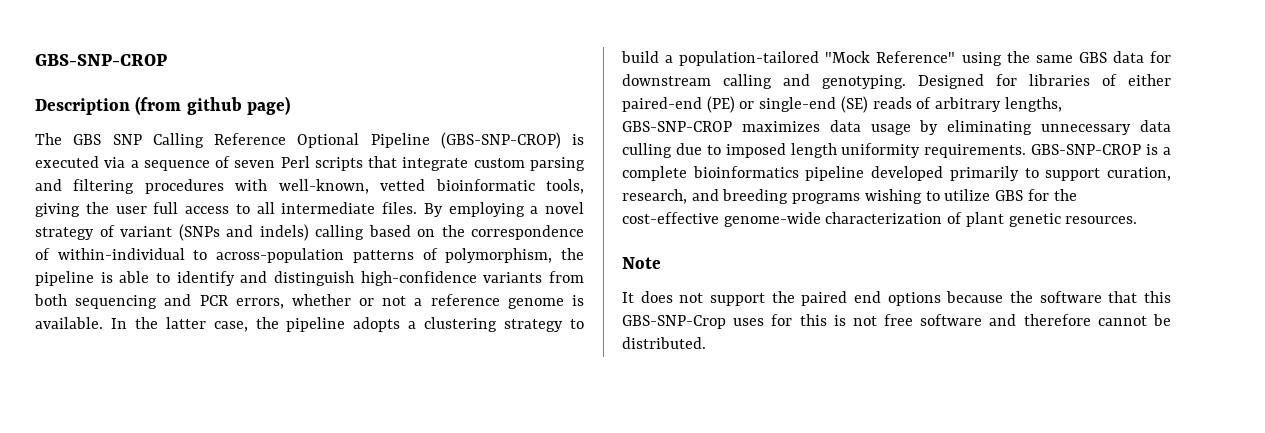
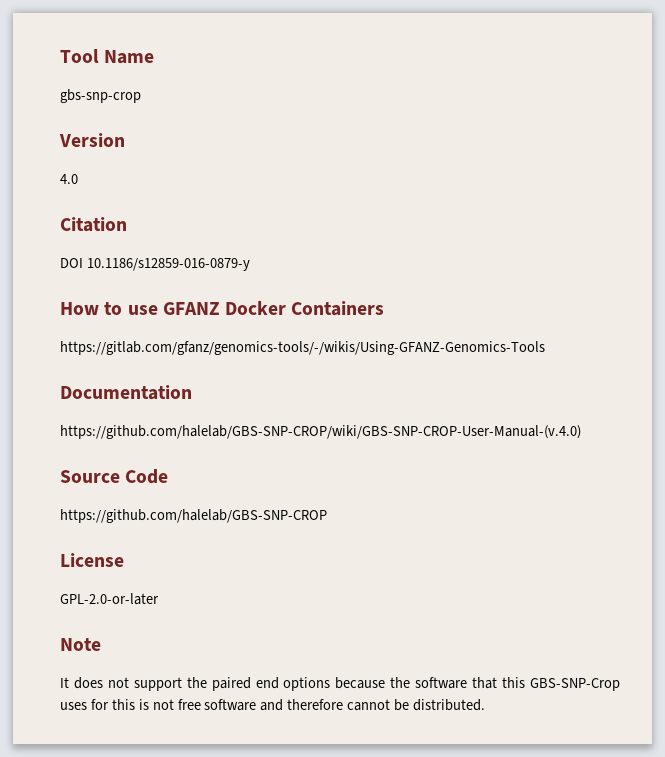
[35,54,167,66] [35,96,290,115] [35,132,584,149] [35,156,585,171] [35,179,584,194] [35,202,584,217] [35,224,584,241] [35,248,585,263] [35,271,584,286] [34,294,584,309] [35,317,585,332] [621,51,1171,66] [622,74,1171,89] [622,96,1062,113] [622,120,1171,135] [622,143,1171,158] [622,166,1171,181] [622,189,1077,204] [622,212,1138,227] GBS-SNP-CROP // Description (from github page) // The GBS SNP Calling Reference Optional Pipeline (GBS-SNP-CROP) is executed via a sequence of seven Perl scripts that integrate custom parsing and filtering procedures with well-known, vetted bioinformatic tools, giving the user full access to all intermediate files. By employing a novel strategy of variant (SNPs and indels) calling based on the correspondence of within-individual to across-population patterns of polymorphism, the pipeline is able to identify and distinguish high-confidence variants from both sequencing and PCR errors, whether or not a reference genome is available. In the latter case, the pipeline adopts a clustering strategy to build a population-tailored "Mock Reference" using the same GBS data for downstream calling and genotyping. Designed for libraries of either paired-end (PE) or single-end (SE) reads of arbitrary lengths, GBS-SNP-CROP maximizes data usage by eliminating unnecessary data culling due to imposed length uniformity requirements. GBS-SNP-CROP is a complete bioinformatics pipeline developed primarily to support curation, research, and breeding programs wishing to utilize GBS for the cost-effective genome-wide characterization of plant genetic resources. -> [60,49,155,64] [60,89,141,103] [59,133,125,147] [60,174,78,184] [60,217,127,232] [60,258,250,271] [60,301,385,316] [60,341,545,355] [60,385,192,400] [60,425,581,439] [60,469,169,484] [60,509,327,523] [60,553,124,567] [60,593,159,605] Tool Name // gbs-snp-crop // Version // 4.0 // Citation // DOI 10.1186/s12859-016-0879-y // How to use GFANZ Docker Containers // https://gitlab.com/gfanz/genomics-tools/-/wikis/Using-GFANZ-Genomics-Tools // Documentation // https://github.com/halelab/GBS-SNP-CROP/wiki/GBS-SNP-CROP-User-Manual-(v.4.0) // Source Code // https://github.com/halelab/GBS-SNP-CROP // License // GPL-2.0-or-later

